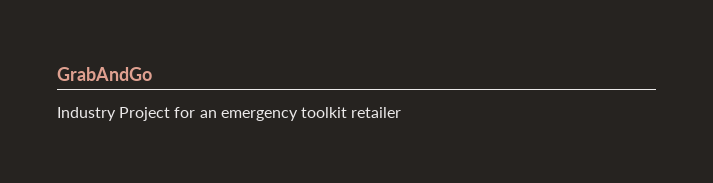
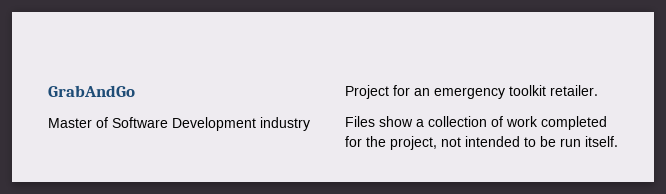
[57,107,116,121] Industry -> [48,117,310,131] Master of Software Development industry
[351,107,402,118] retailer -> [550,85,598,96] [345,116,607,130] [345,136,618,150] retailer. // Files show a collection of work completed for the project, not intended to be run itself.

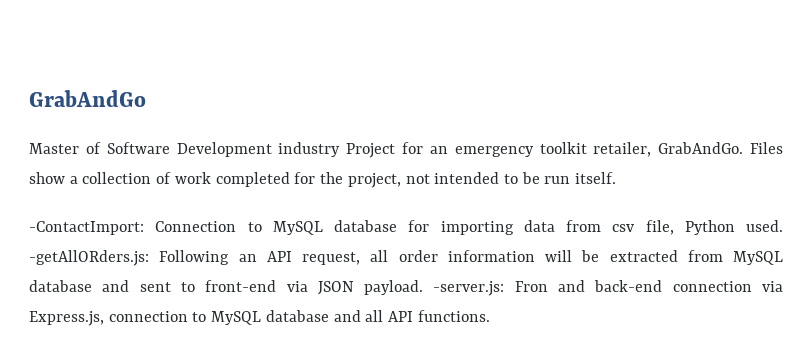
[550,85,598,96] retailer. // -> [593,142,744,157] retailer, GrabAndGo.
(618, 141) none -> [29,220,783,235] [29,250,783,266] [29,280,783,296] [29,310,490,326] // -ContactImport: Connection to MySQL database for importing data from csv file, Python used. -getAllORders.js: Following an API request, all order information will be extracted from MySQL database and sent to front-end via JSON payload. -server.js: Fron and back-end connection via Express.js, connection to MySQL database and all API functions.

